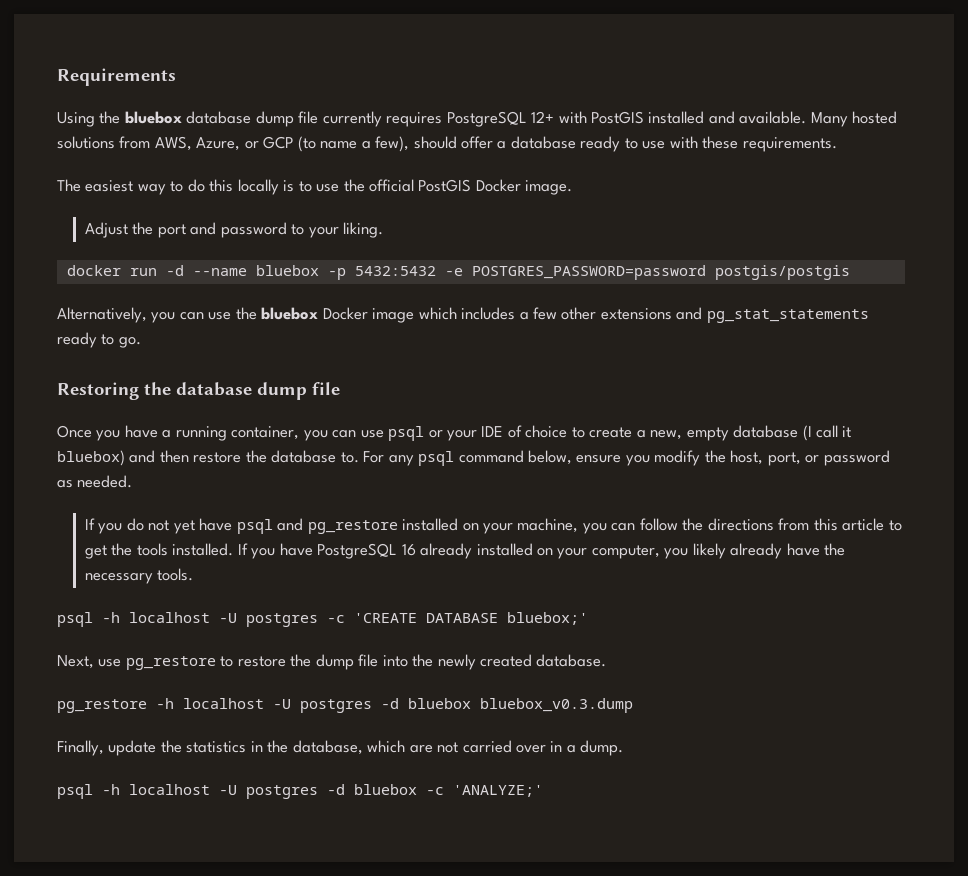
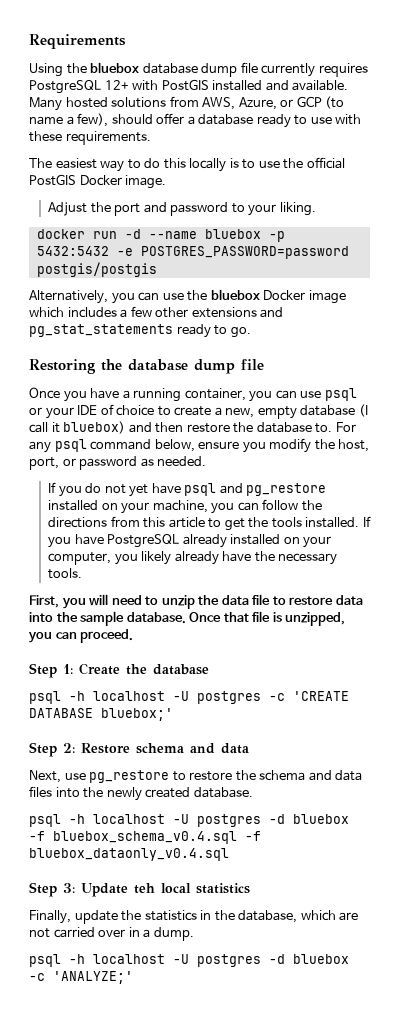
[401,544,416,556] 16 -> (180, 541) none
(194, 574) none -> [29,594,363,609] [29,611,346,626] [28,629,134,643] [29,663,209,678] // First, you will need to unzip the data file to restore data into the sample database. Once that file is unzipped, you can proceed. // Step 1: Create the database
(588, 618) none -> [29,742,249,757] // Step 2: Restore schema and data
[315,654,379,670] dump file -> [259,770,363,781] [29,786,52,797] schema and data files
[57,698,633,713] pg_restore -h localhost -U postgres -d bluebox bluebox_v0.3.dump -> [29,814,349,827] [29,831,261,844] [29,848,229,861] [29,882,250,897] psql -h localhost -U postgres -d bluebox -f bluebox_schema_v0.4.sql -f bluebox_dataonly_v0.4.sql // Step 3: Update teh local statistics

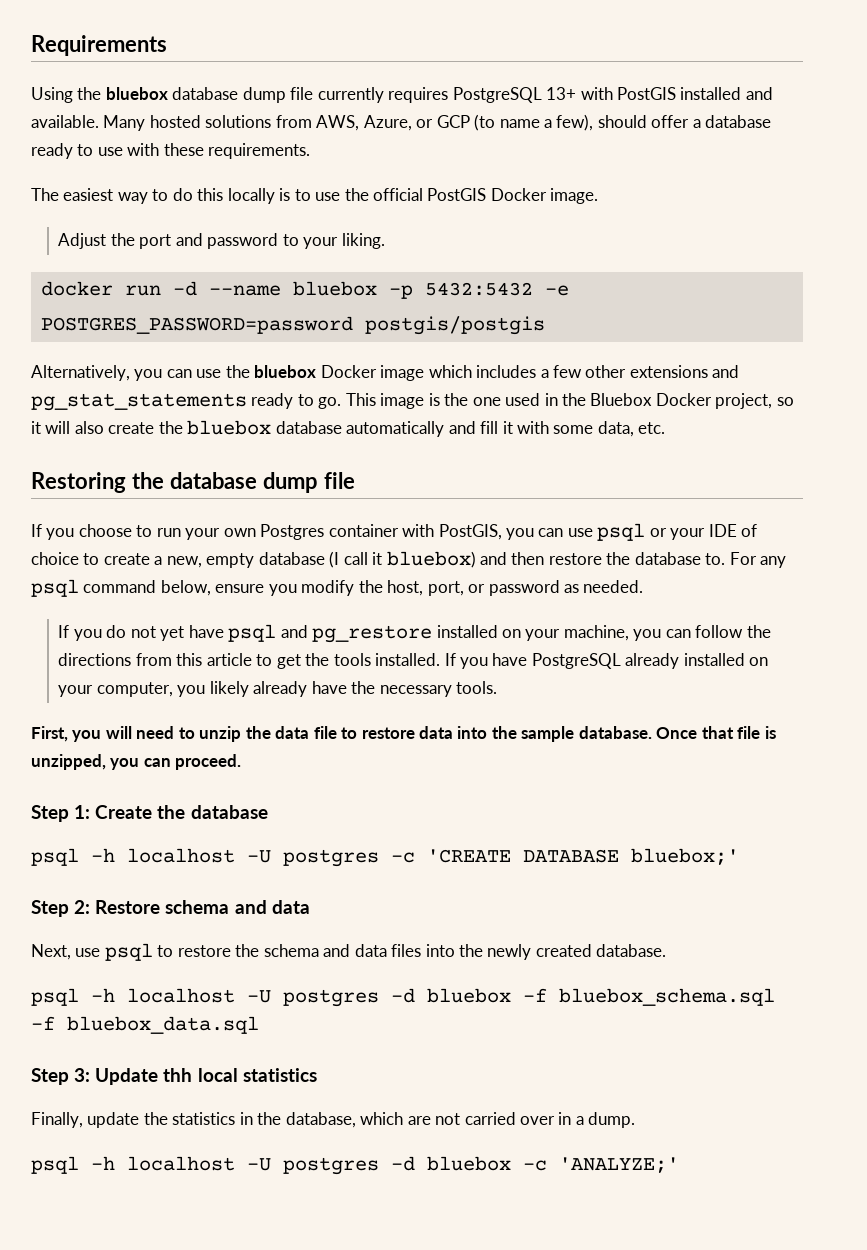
[104,80,129,90] 12+ -> [546,87,577,100] 13+
(251, 332) none -> [345,393,794,409] [31,420,666,437] This image is the one used in the Bluebox Docker project, so it will also create the bluebox database automatically and fill it with some data, etc.
[29,387,246,402] Once you have a running container, -> [31,524,502,540] If you choose to run your own Postgres container with PostGIS,
[89,770,170,783] pg_restore -> [104,943,153,961] psql
[53,831,261,844] [29,848,229,861] bluebox_schema_v0.4.sql -f bluebox_dataonly_v0.4.sql -> [559,988,775,1006] [31,1016,259,1034] bluebox_schema.sql -f bluebox_data.sql
[134,883,155,894] teh -> [163,1068,193,1082] thh

